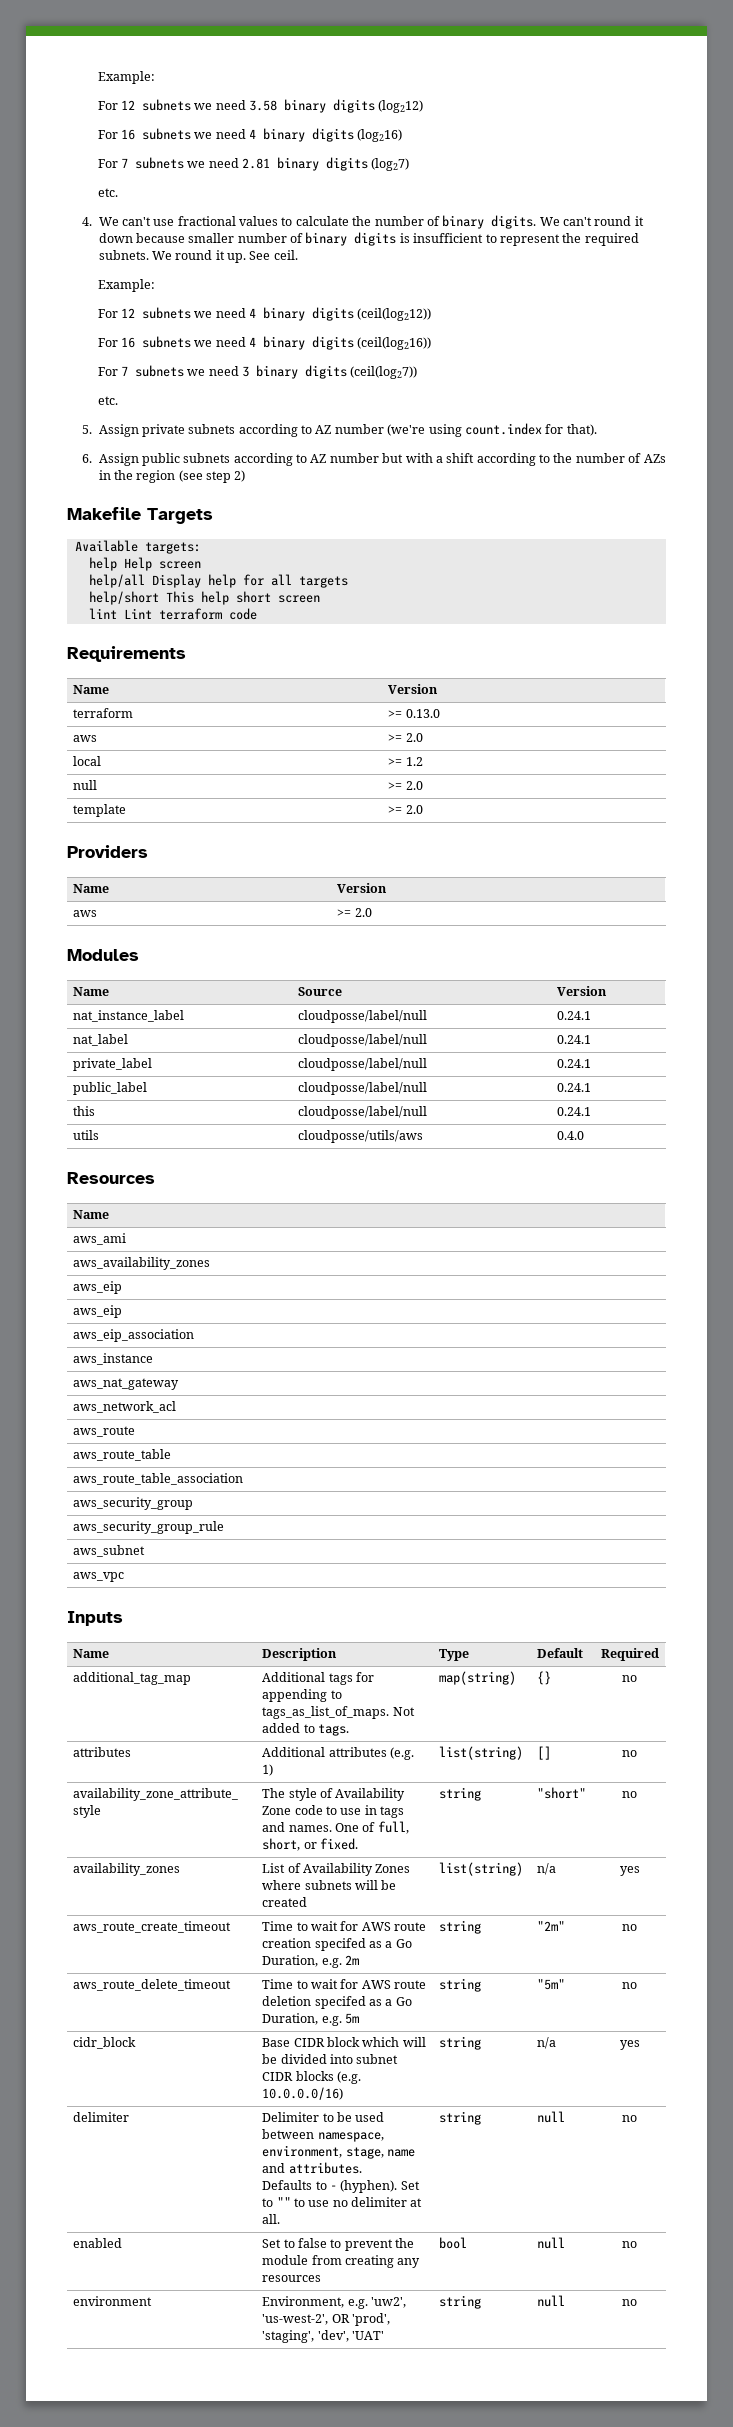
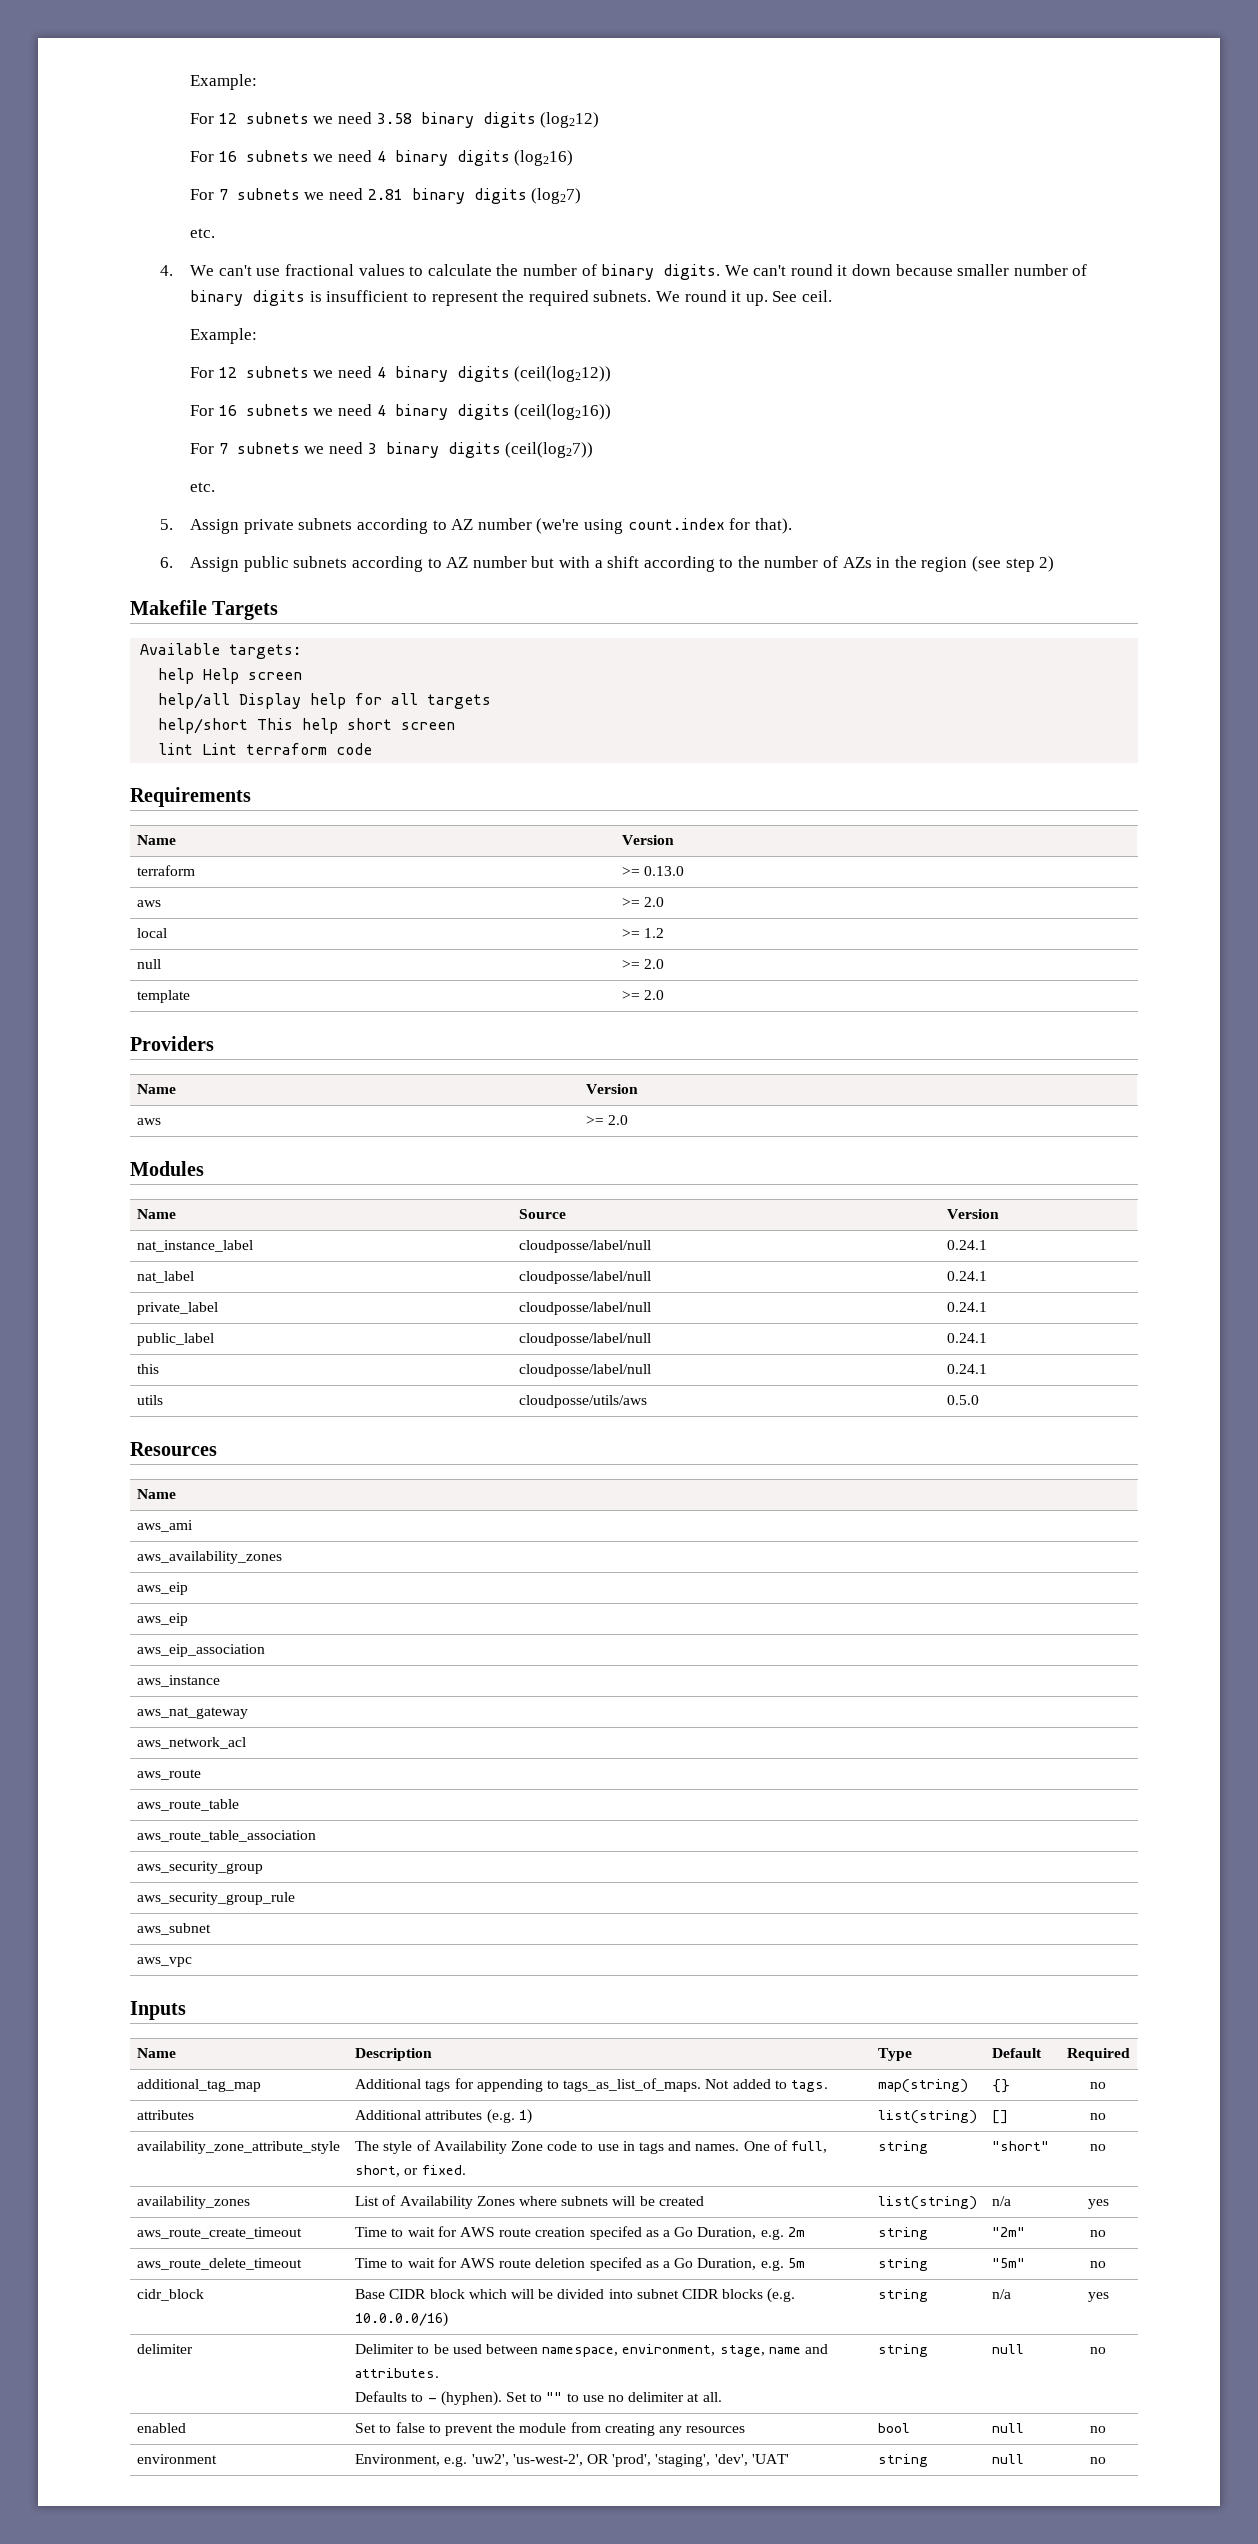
[557,1131,585,1140] 0.4.0 -> [947,1395,980,1405] 0.5.0

